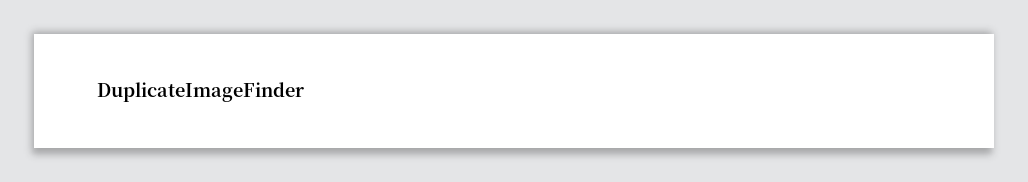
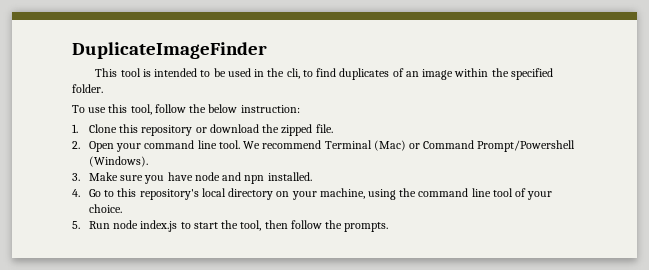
(304, 92) none -> [95,68,553,80] [72,84,103,93] [72,104,300,115] [72,124,333,136] [72,140,576,152] [88,156,148,167] [72,172,312,184] [72,188,553,200] [88,204,122,213] [72,220,389,232] // This tool is intended to be used in the cli, to find duplicates of an image within the specified folder. // To use this tool, follow the below instruction: // 1. Clone this repository or download the zipped file. // 2. Open your command line tool. We recommend Terminal (Mac) or Command Prompt/Powershell (Windows). // 3. Make sure you have node and npn installed. // 4. Go to this repository's local directory on your machine, using the command line tool of your choice. // 5. Run node index.js to start the tool, then follow the prompts.

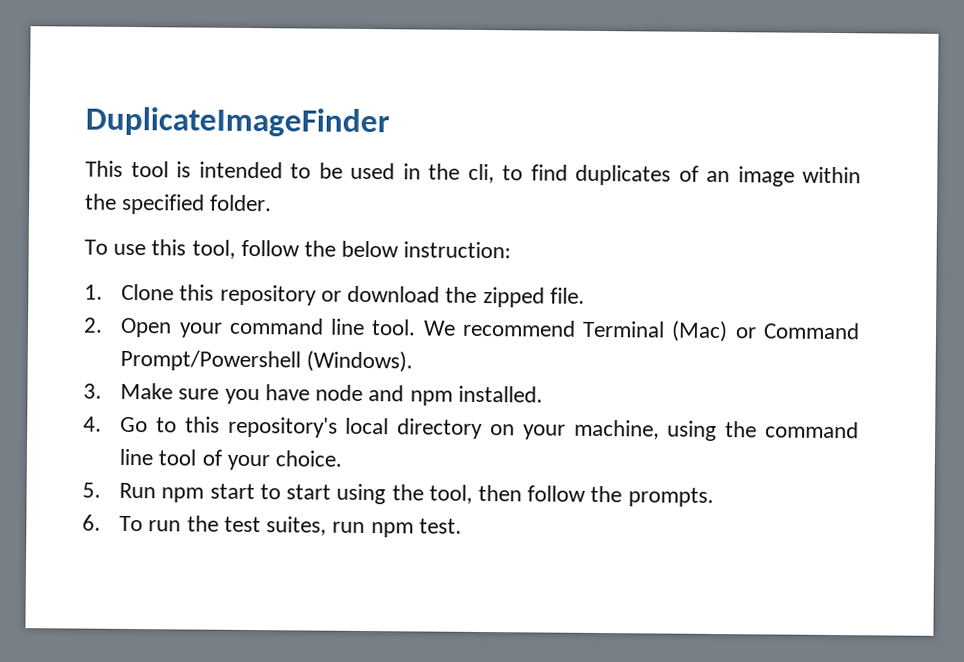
[244,175,265,184] npn -> [409,390,453,406] npm
[113,220,178,232] node index.js -> [161,483,255,503] npm start
(218, 225) none -> [336,483,387,505] using
(389, 227) none -> [82,514,462,538] // 6. To run the test suites, run npm test.

